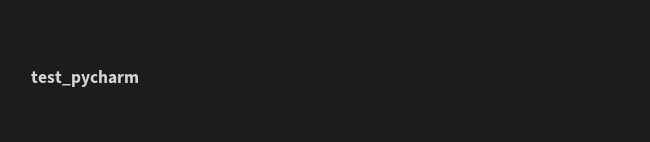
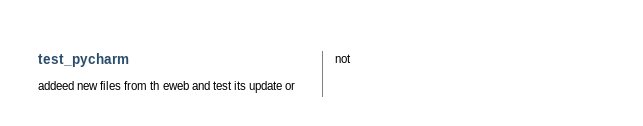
(139, 78) none -> [38,81,296,93] [335,54,351,63] // addeed new files from th eweb and test its update or not

